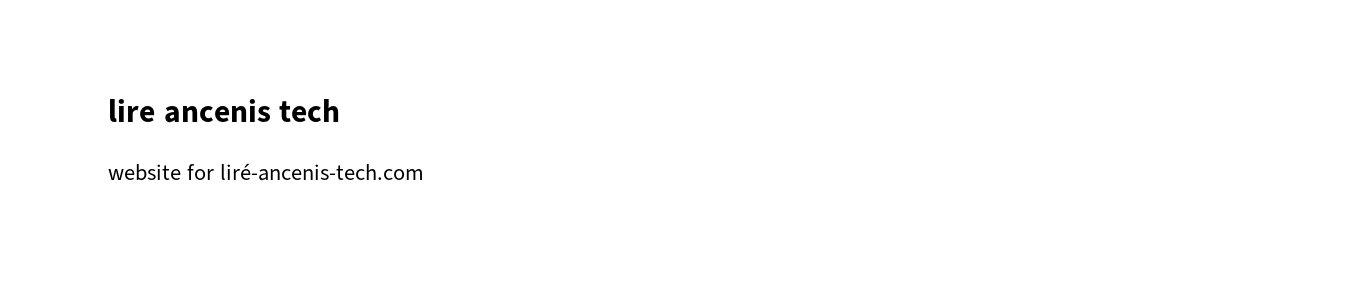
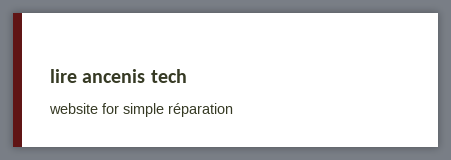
[220,163,425,181] liré-ancenis-tech.com -> [123,103,233,117] simple réparation

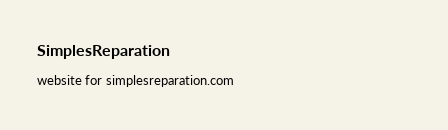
[50,69,187,83] lire ancenis tech -> [37,45,170,59] SimplesReparation
[123,103,233,117] simple réparation -> [105,75,234,87] simplesreparation.com

